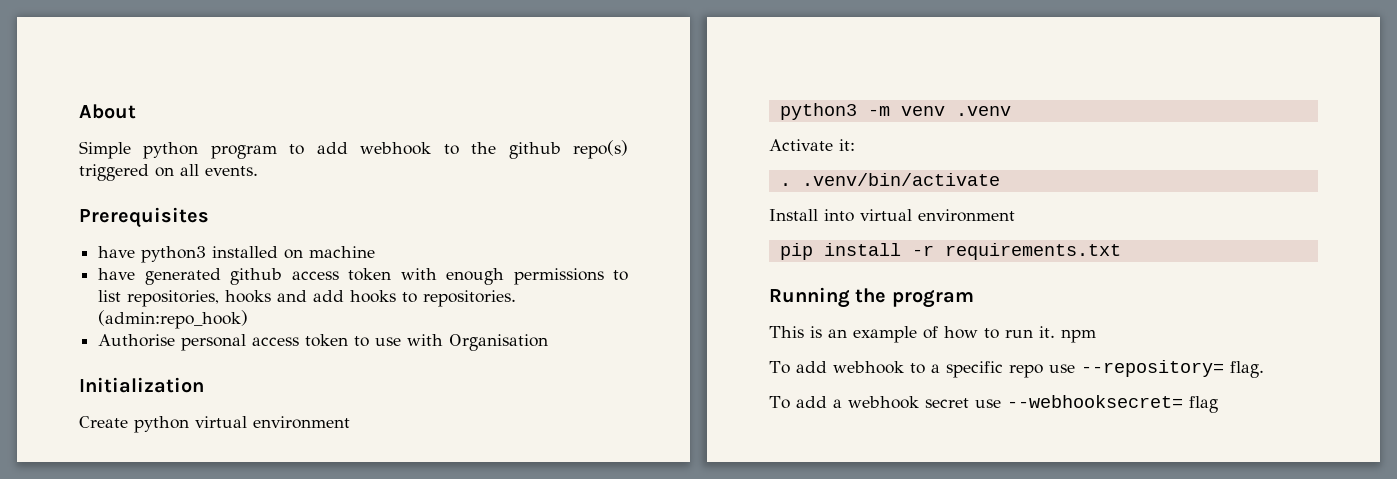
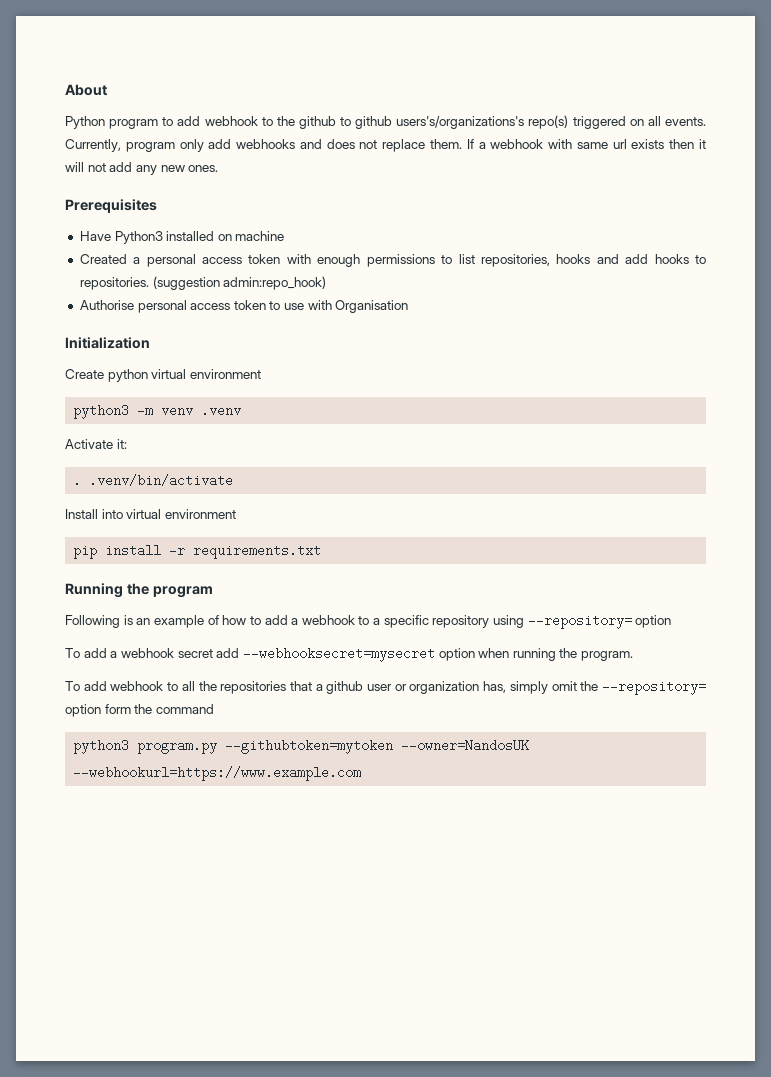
[79,141,199,159] Simple python -> [65,116,105,129] Python
(561, 150) none -> [340,116,525,129] to github users's/organizations's
(258, 171) none -> [65,139,707,152] [65,162,219,175] Currently, program only add webhooks and does not replace them. If a webhook with same url exists then it will not add any new ones.
[98,246,207,263] have python3 -> [79,231,163,244] Have Python3
[98,268,283,285] have generated github -> [79,254,196,267] Created a personal
[98,310,249,329] (admin:repo_hook) -> [152,276,327,290] (suggestion admin:repo_hook)
[769,326,804,338] This -> [65,615,120,628] Following
[1005,326,1096,343] [769,360,1264,378] run it. npm // To add webhook to a specific repo use --repository= flag. -> [264,614,672,629] add a webhook to a specific repository using --repository= option
[974,395,1218,413] use --webhooksecret= flag -> [216,647,634,662] [65,680,706,695] [65,704,214,717] [73,739,530,754] [73,766,362,781] add --webhooksecret=mysecret option when running the program. // To add webhook to all the repositories that a github user or organization has, simply omit the --repository= option form the command // python3 program.py --githubtoken=mytoken --owner=NandosUK --webhookurl=https://www.example.com

